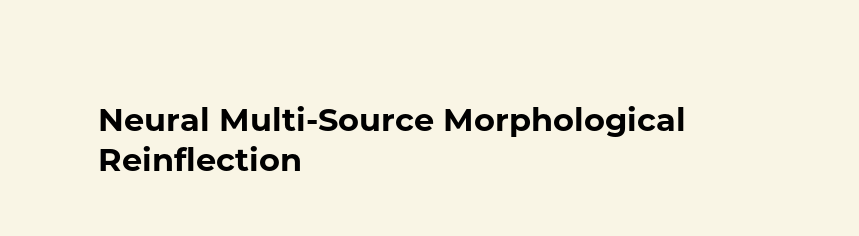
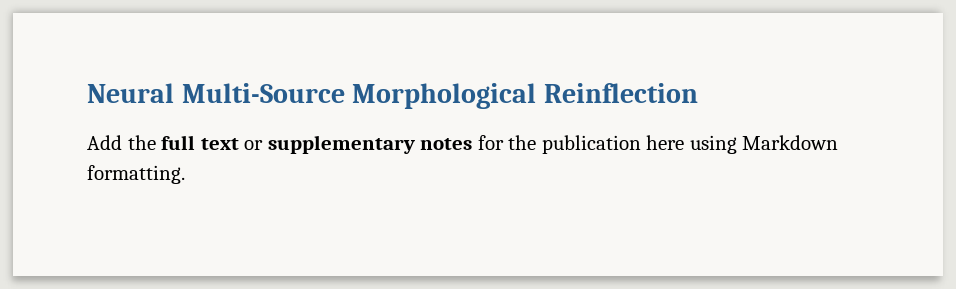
(302, 158) none -> [87,135,839,154] [87,165,185,184] // Add the full text or supplementary notes for the publication here using Markdown formatting.

